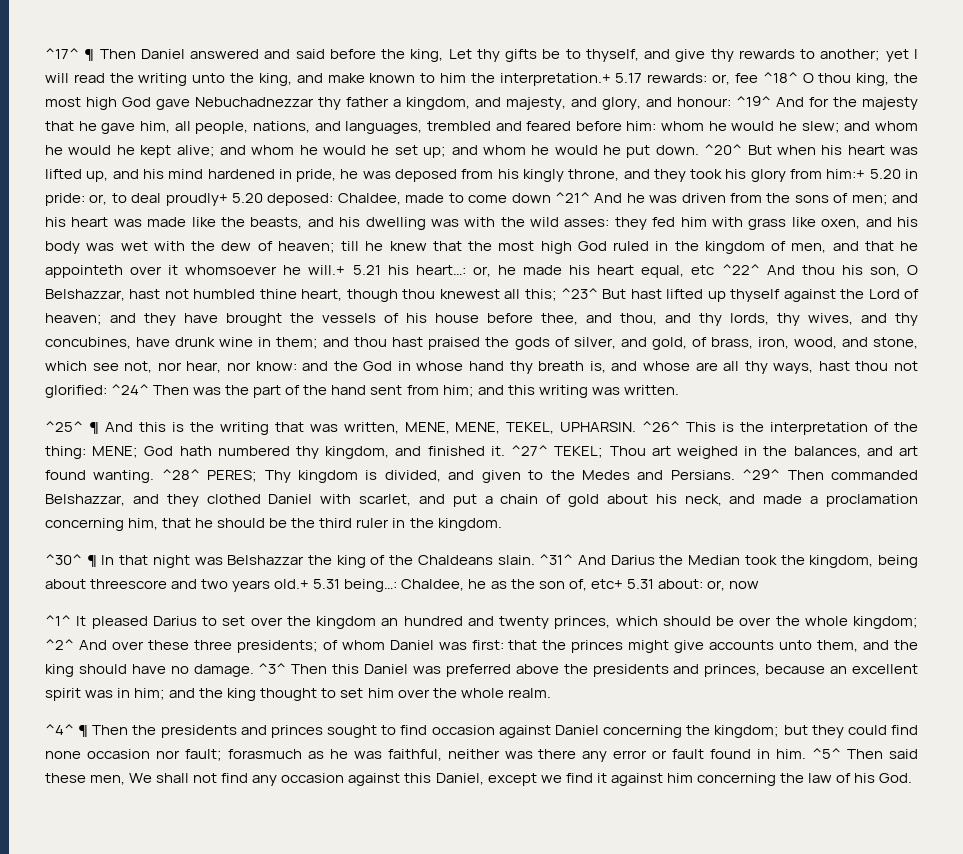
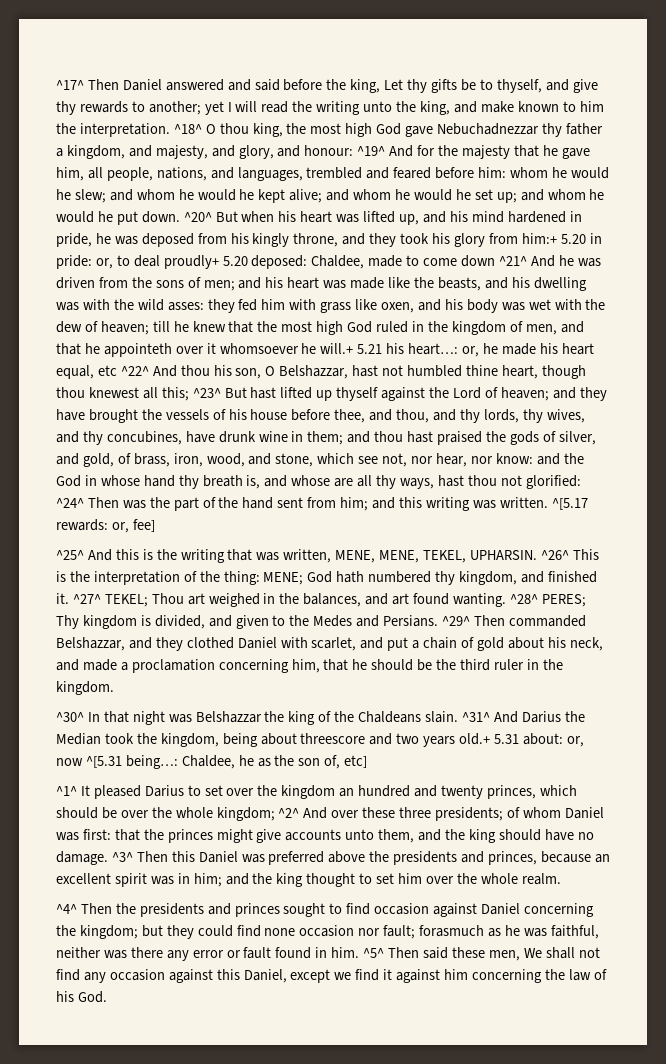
[84,49,95,61] ¶ -> (84, 85) none
[499,73,758,86] interpretation.+ 5.17 rewards: or, fee -> [79,123,170,137] interpretation.
(679, 390) none -> [551,498,588,510] [56,519,155,533] ^[5.17 rewards: or, fee]
[88,422,99,434] ¶ -> (84, 555) none
[86,555,97,567] ¶ -> (84, 717) none
(341, 584) none -> [522,733,584,747] [56,756,122,768] about: or, now ^[5.31
[590,579,759,591] etc+ 5.31 about: or, now -> [344,755,368,768] etc]
[78,725,89,737] ¶ -> (77, 909) none

